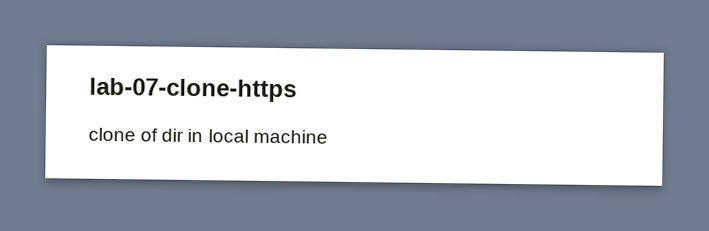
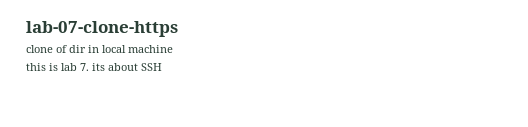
(328, 136) none -> [26,63,162,71] // this is lab 7. its about SSH

